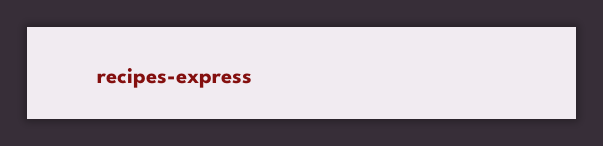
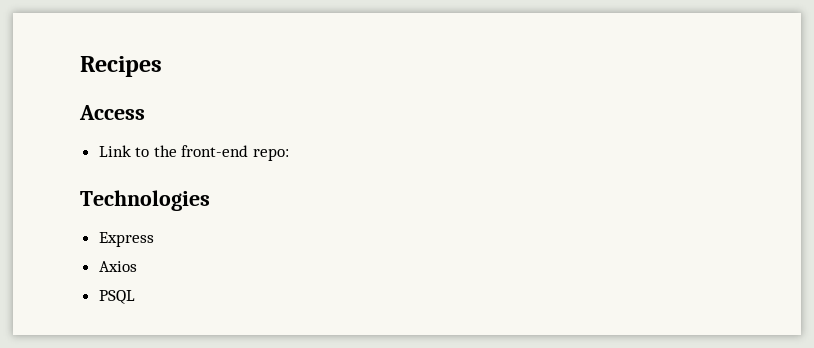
[97,68,252,88] recipes-express -> [80,56,162,77] [79,105,145,120] [98,145,290,161] [80,190,210,211] [98,232,154,247] [98,261,137,272] [98,290,135,304] Recipes // Access // Link to the front-end repo: // Technologies // Express // Axios // PSQL

